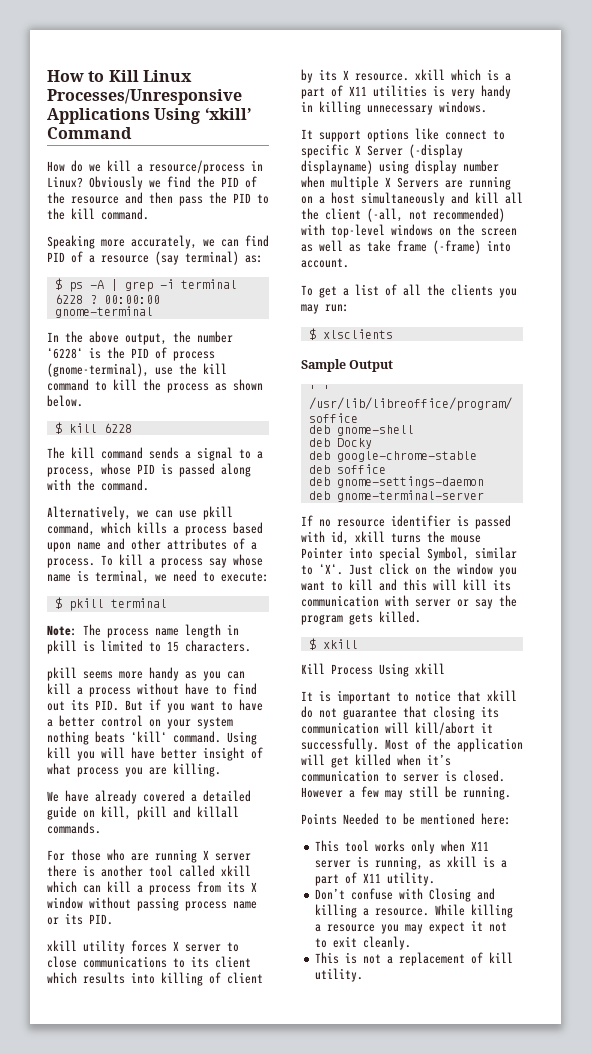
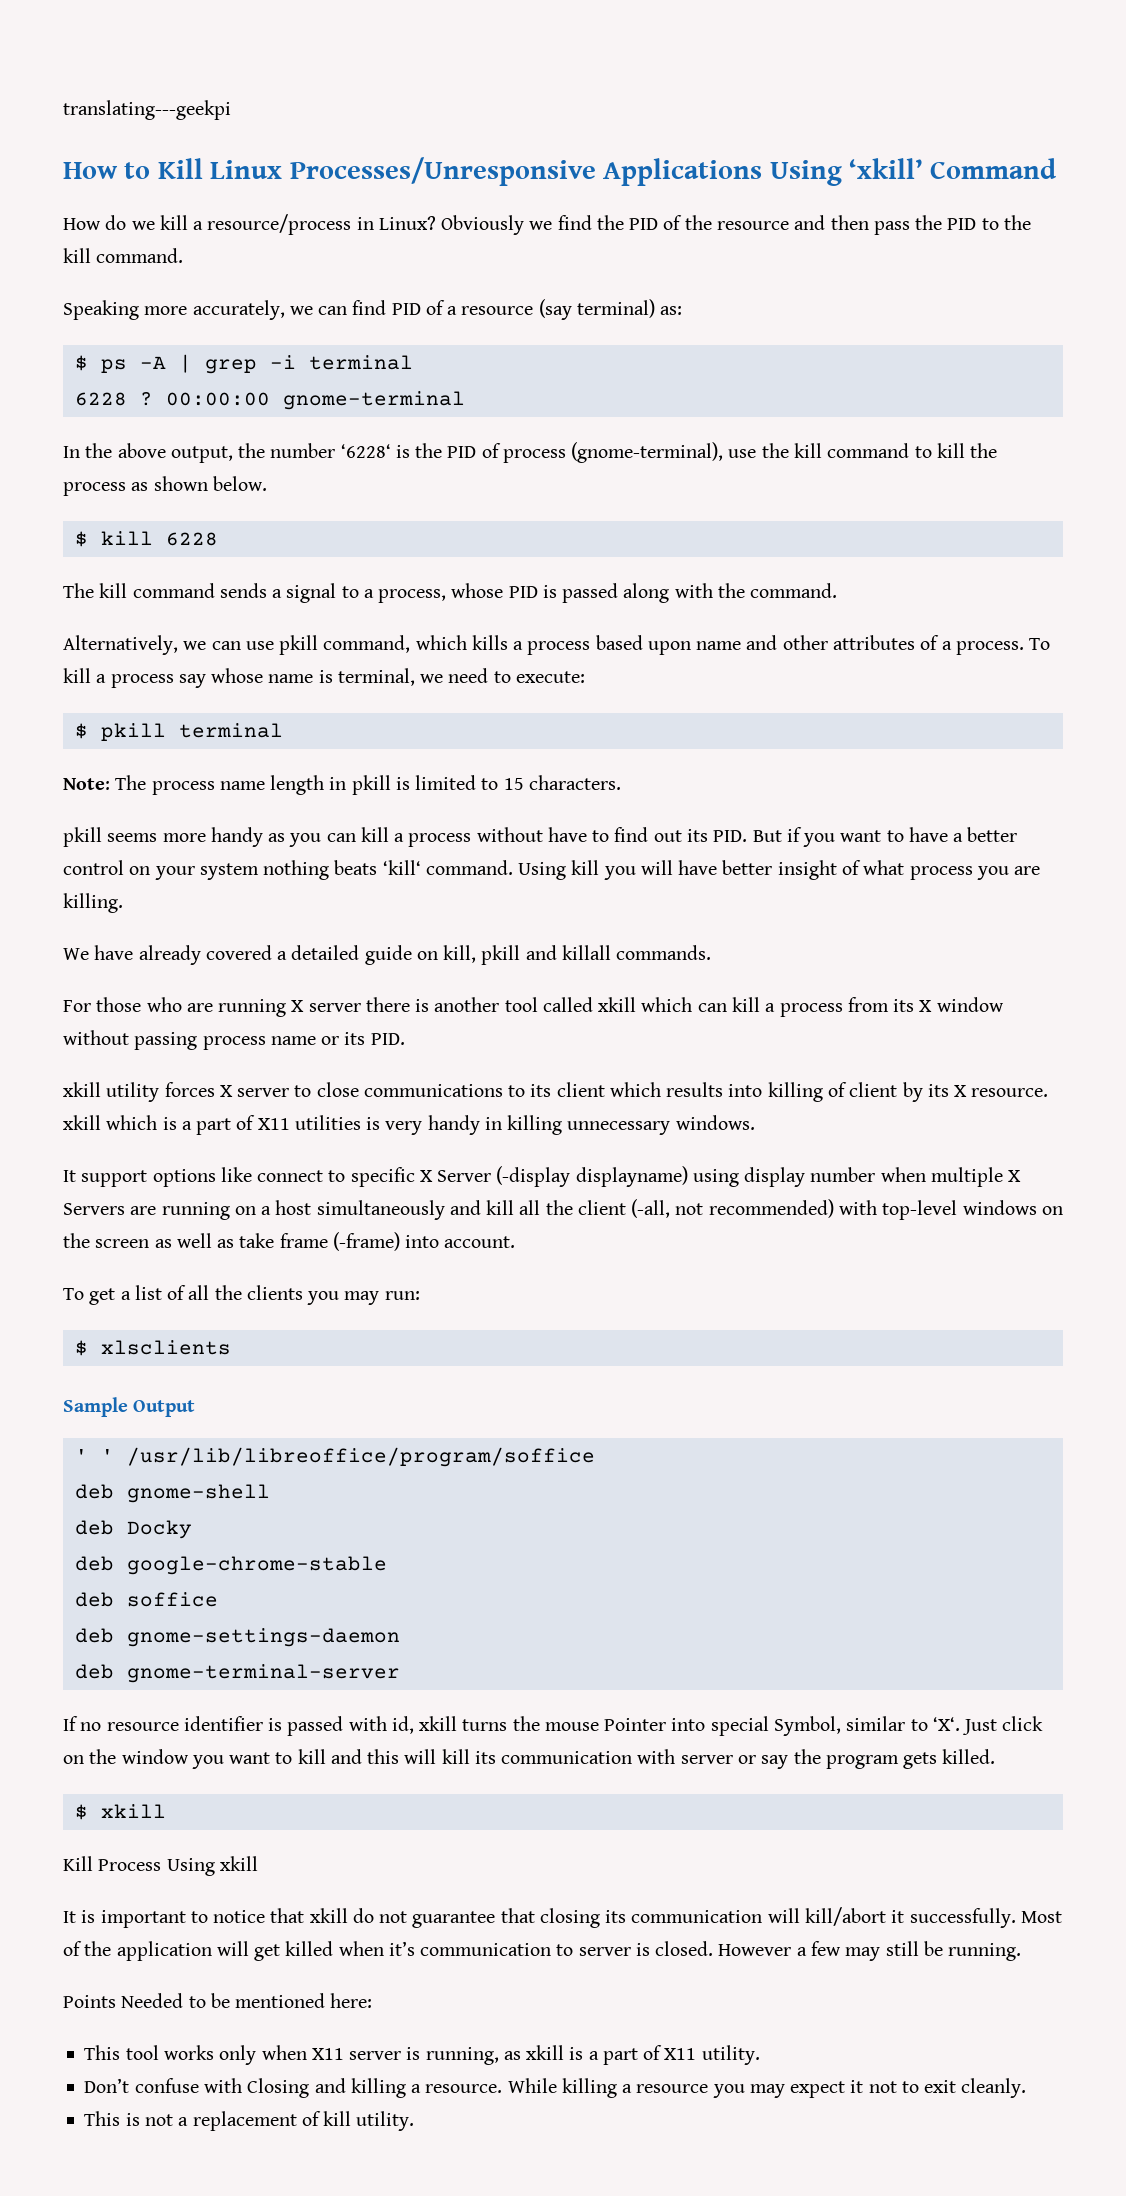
(47, 76) none -> [63,100,231,120] translating---geekpi //

